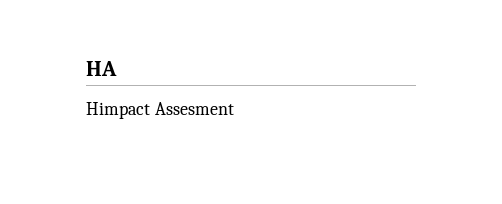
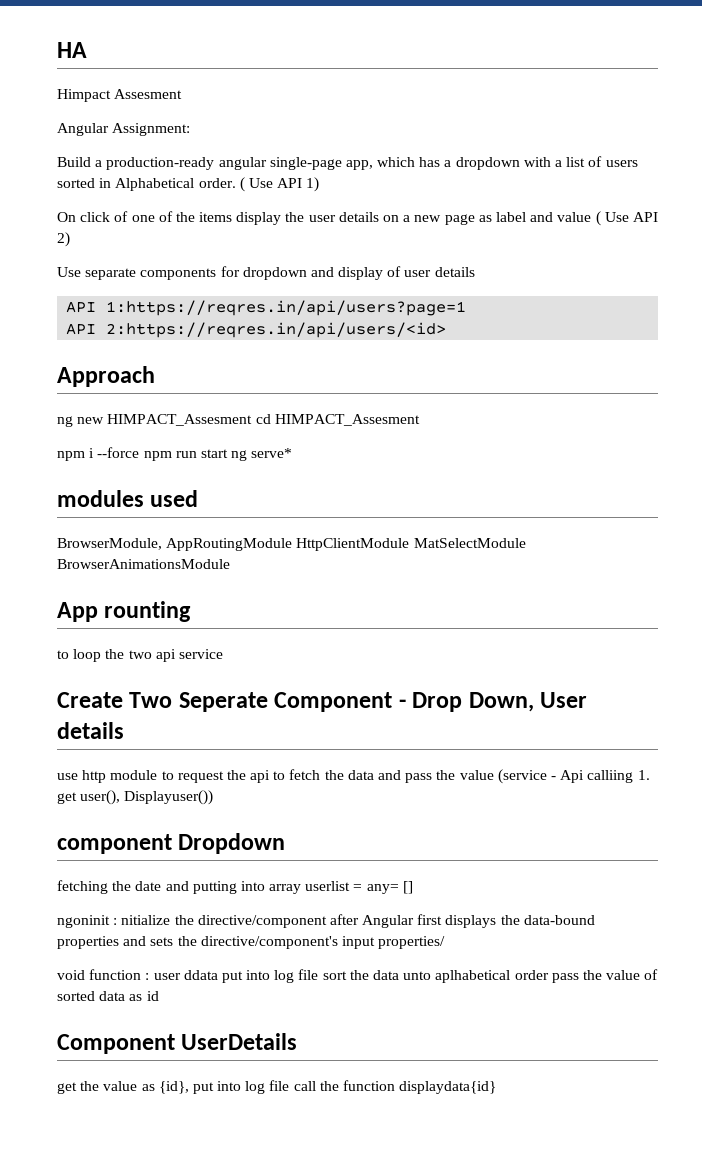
(234, 108) none -> [57,123,191,136] [57,156,638,170] [57,177,320,192] [57,211,658,226] [57,232,70,247] [57,266,475,280] [66,300,467,316] [66,322,447,338] [57,366,155,387] [57,414,420,427] [57,447,293,461] [57,490,199,507] [57,538,526,551] [57,559,230,569] [57,601,192,622] [57,649,223,662] [57,692,588,712] [57,722,124,739] [57,769,650,784] [57,790,214,805] [57,833,286,854] [57,880,413,894] [57,914,595,928] [57,936,446,949] [57,969,659,983] [57,991,159,1001] [57,1033,298,1054] [57,1080,497,1094] // Angular Assignment: // Build a production-ready angular single-page app, which has a dropdown with a list of users sorted in Alphabetical order. ( Use API 1) // On click of one of the items display the user details on a new page as label and value ( Use API 2) // Use separate components for dropdown and display of user details // API 1:https://reqres.in/api/users?page=1 // API 2:https://reqres.in/api/users/<id> // Approach // ng new HIMPACT_Assesment cd HIMPACT_Assesment // npm i --force npm run start ng serve* // modules used // BrowserModule, AppRoutingModule HttpClientModule MatSelectModule BrowserAnimationsModule // App rounting // to loop the two api service // Create Two Seperate Component - Drop Down, User details // use http module to request the api to fetch the data and pass the value (service - Api calliing 1. get user(), Displayuser()) // component Dropdown // fetching the date and putting into array userlist = any= [] // ngoninit : nitialize the directive/component after Angular first displays the data-bound properties and sets the directive/component's input properties/ // void function : user ddata put into log file sort the data unto aplhabetical order pass the value of sorted data as id // Component UserDetails // get the value as {id}, put into log file call the function displaydata{id}

